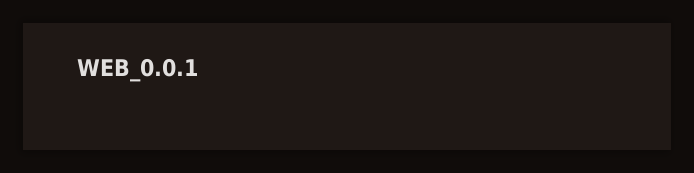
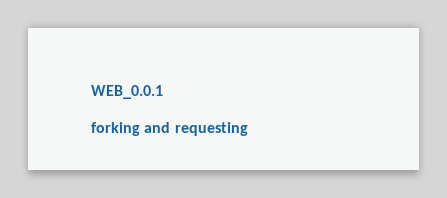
(198, 70) none -> [91,122,248,136] // forking and requesting

